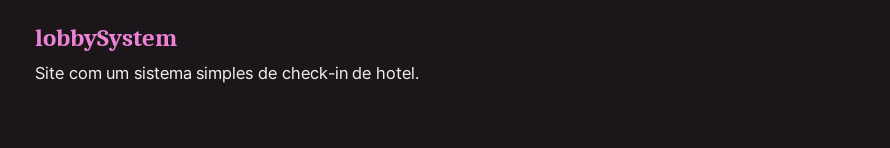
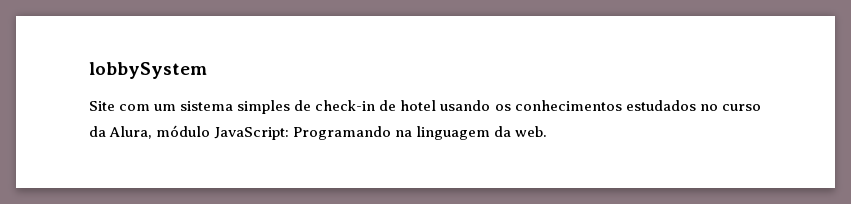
[375,66,419,80] hotel. -> [400,100,761,111] [89,125,548,140] hotel usando os conhecimentos estudados no curso da Alura, módulo JavaScript: Programando na linguagem da web.

